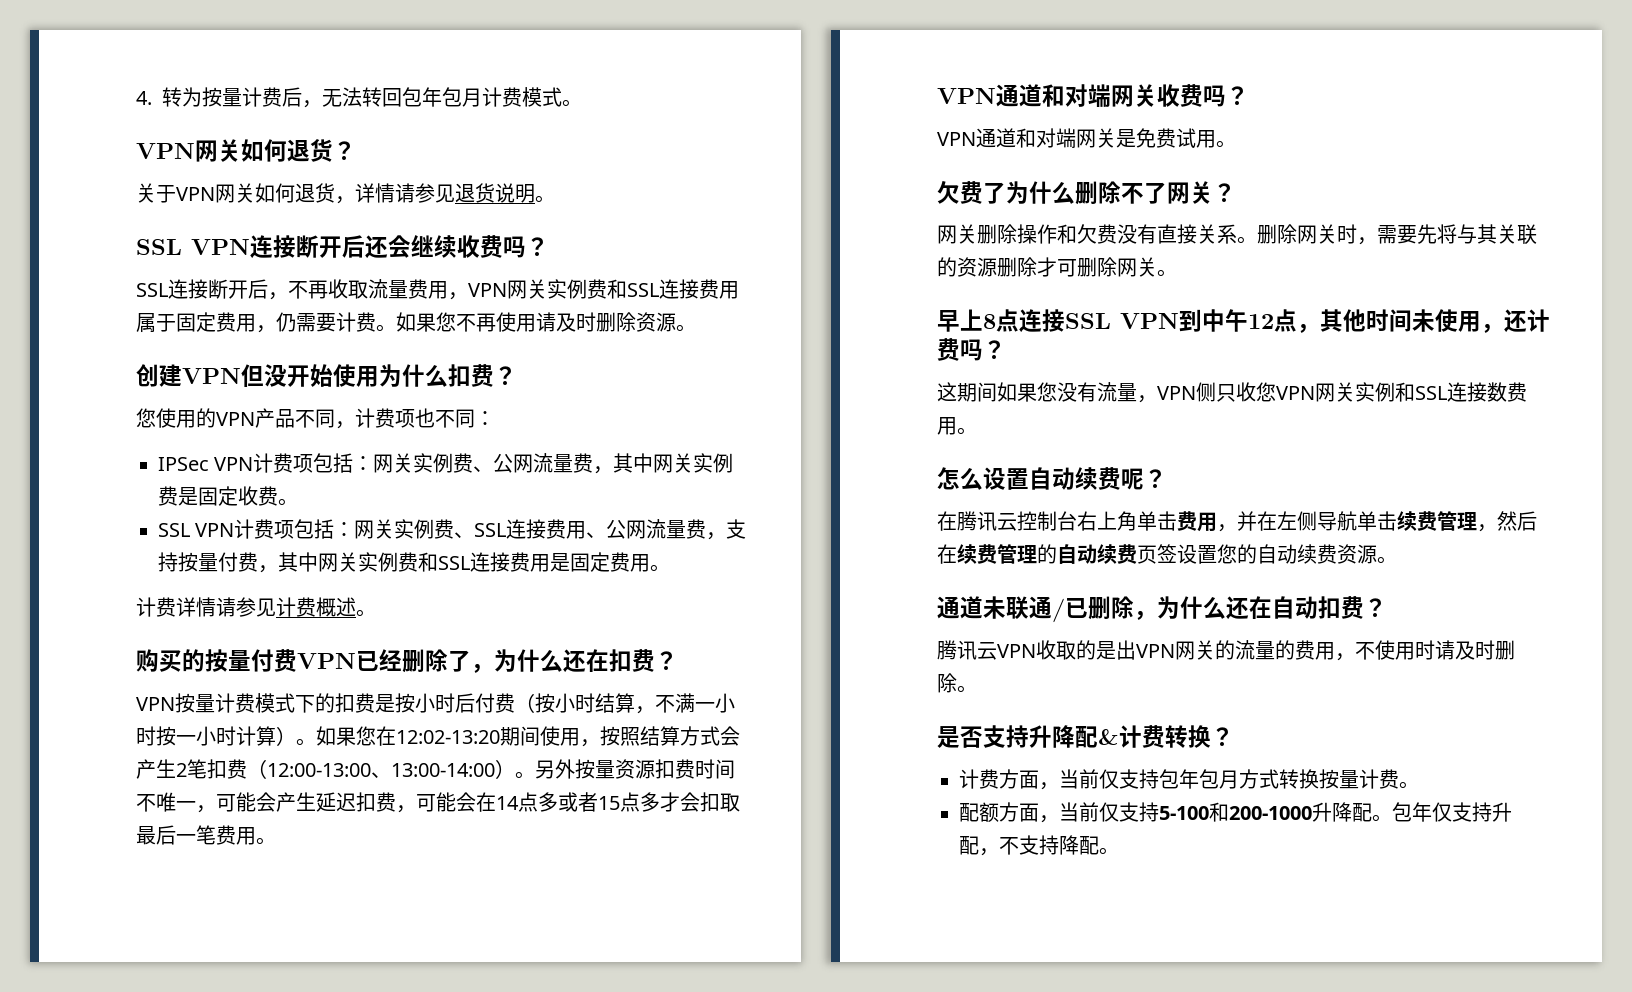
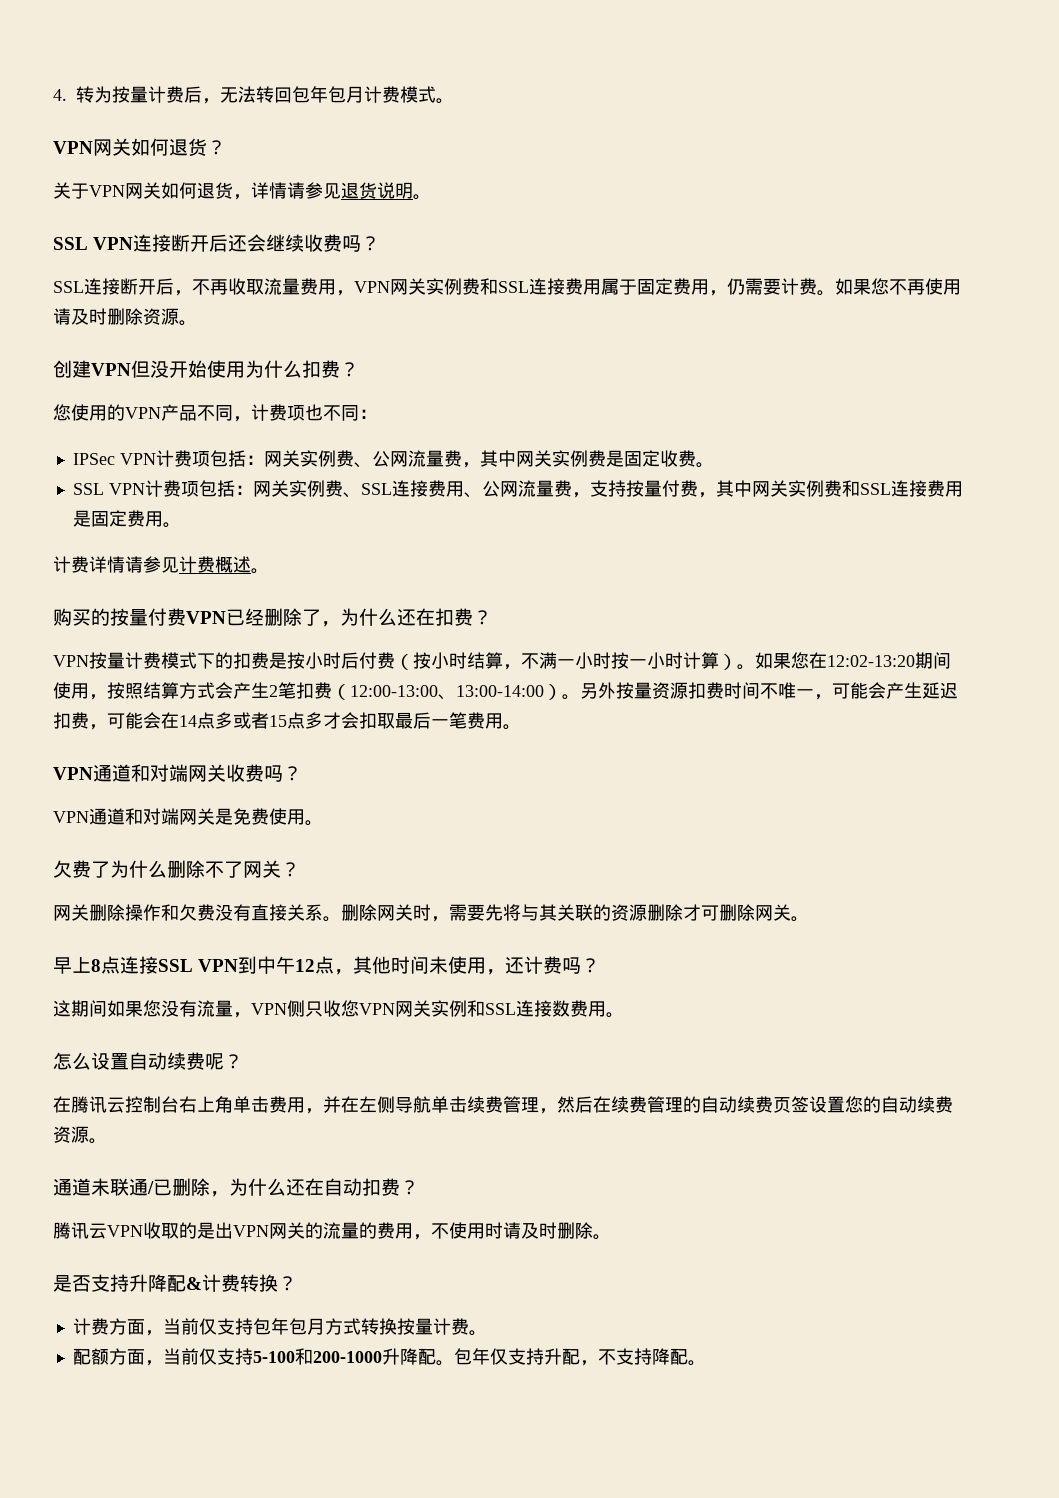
[1176,128,1196,148] 试 -> [269,808,287,825] 使

